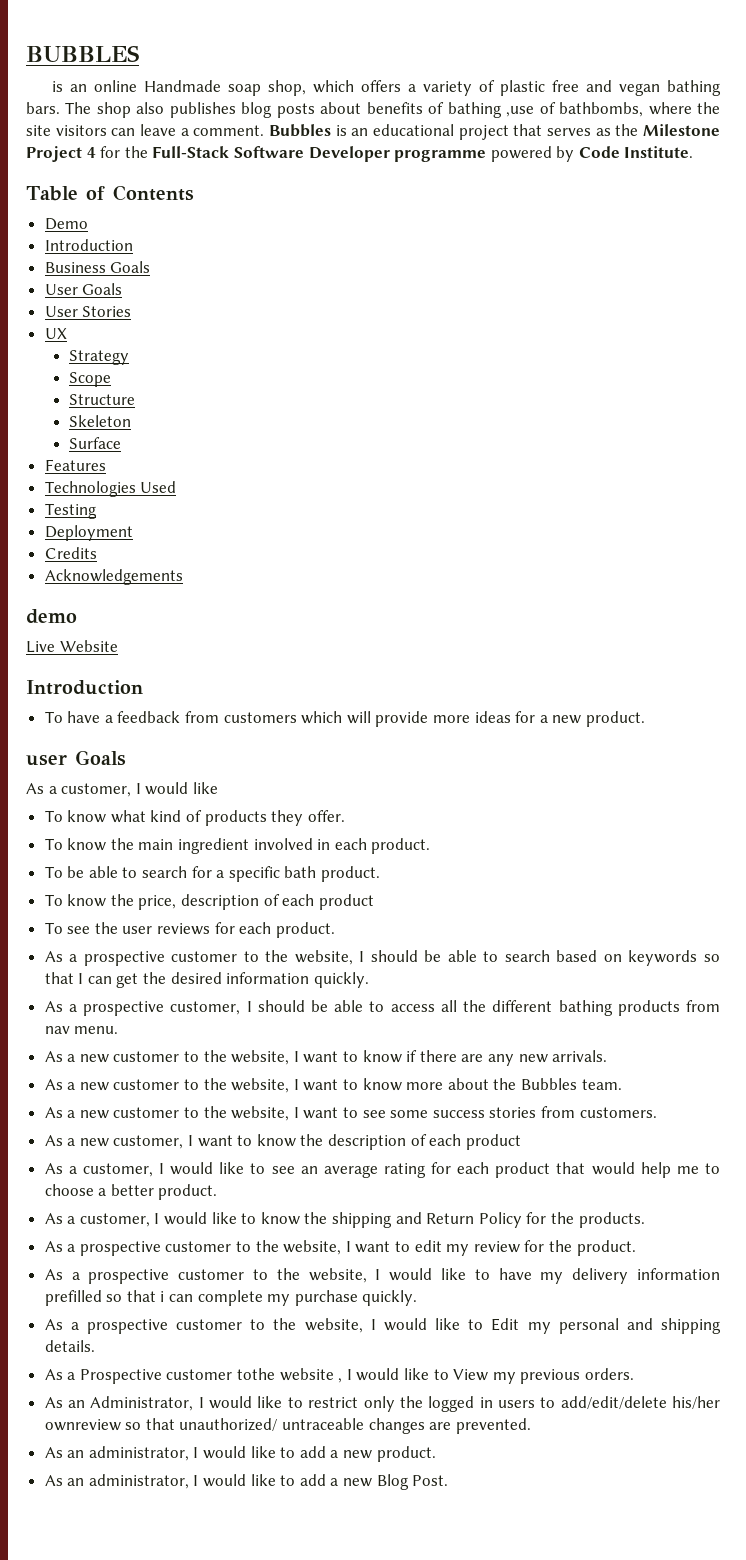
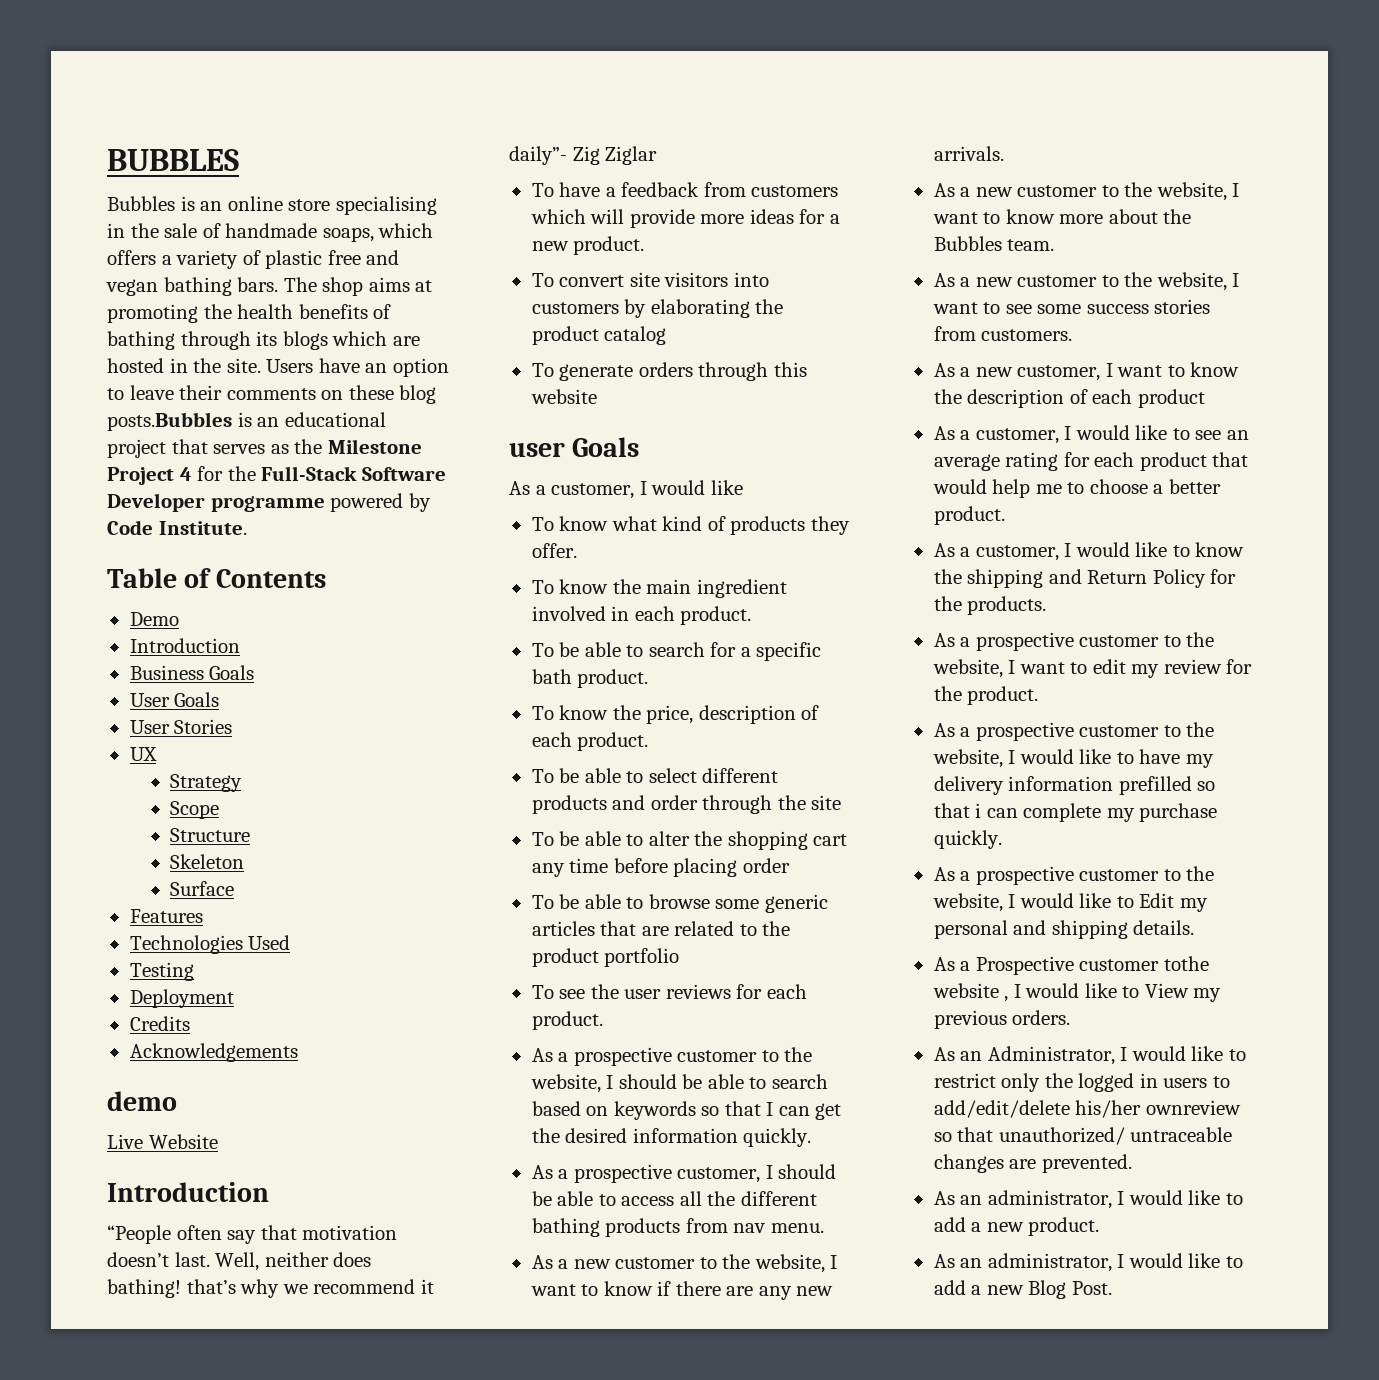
(139, 53) none -> [107,196,175,211] Bubbles
[143,80,306,96] Handmade soap shop, -> [288,196,437,215] [107,223,374,242] store specialising in the sale of handmade soaps,
[136,102,720,118] [26,124,331,137] also publishes blog posts about benefits of bathing ,use of bathbombs, where the site visitors can leave a comment. Bubbles -> [368,277,433,292] [107,304,392,323] [107,331,420,350] [107,358,449,377] [107,385,437,404] [107,412,232,431] aims at promoting the health benefits of bathing through its blogs which are hosted in the site. Users have an option to leave their comments on these blog posts.Bubbles
(143, 687) none -> [107,1225,398,1244] [107,1252,372,1271] [107,1279,434,1298] [509,146,658,165] // “People often say that motivation doesn’t last. Well, neither does bathing! that’s why we recommend it daily”- Zig Ziglar
(645, 719) none -> [531,272,769,287] [531,299,784,318] [531,326,667,345] [531,362,807,381] [530,389,597,404] // To convert site visitors into customers by elaborating the product catalog // To generate orders through this website
[318,894,374,910] product -> [577,732,649,751] [531,768,779,783] [531,795,842,814] [531,831,848,850] [531,858,790,877] [531,894,828,913] [531,921,791,936] [531,948,680,967] product. // To be able to select different products and order through the site // To be able to alter the shopping cart any time before placing order // To be able to browse some generic articles that are related to the product portfolio

